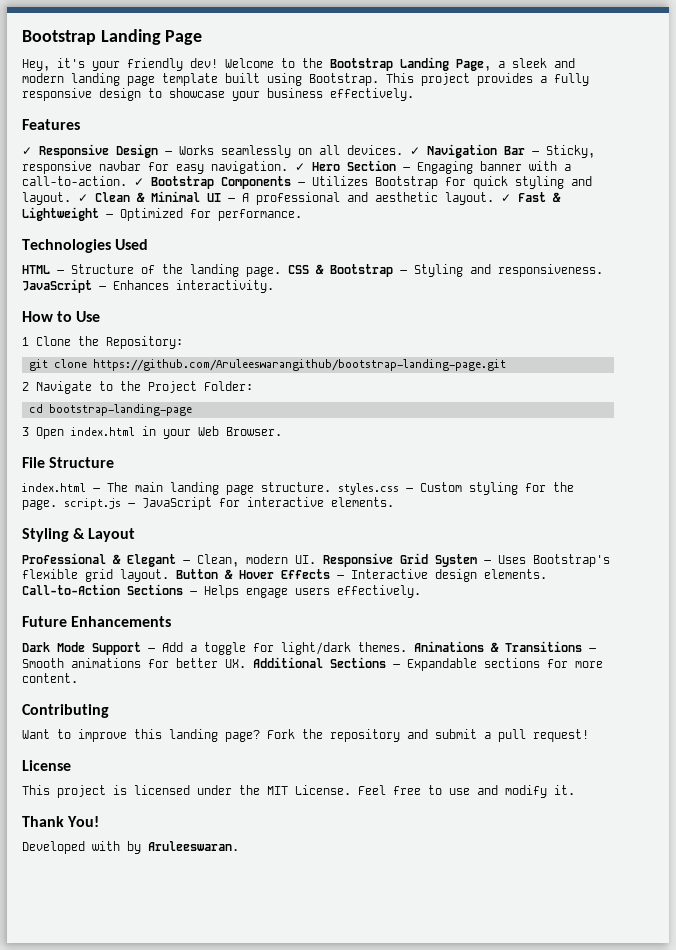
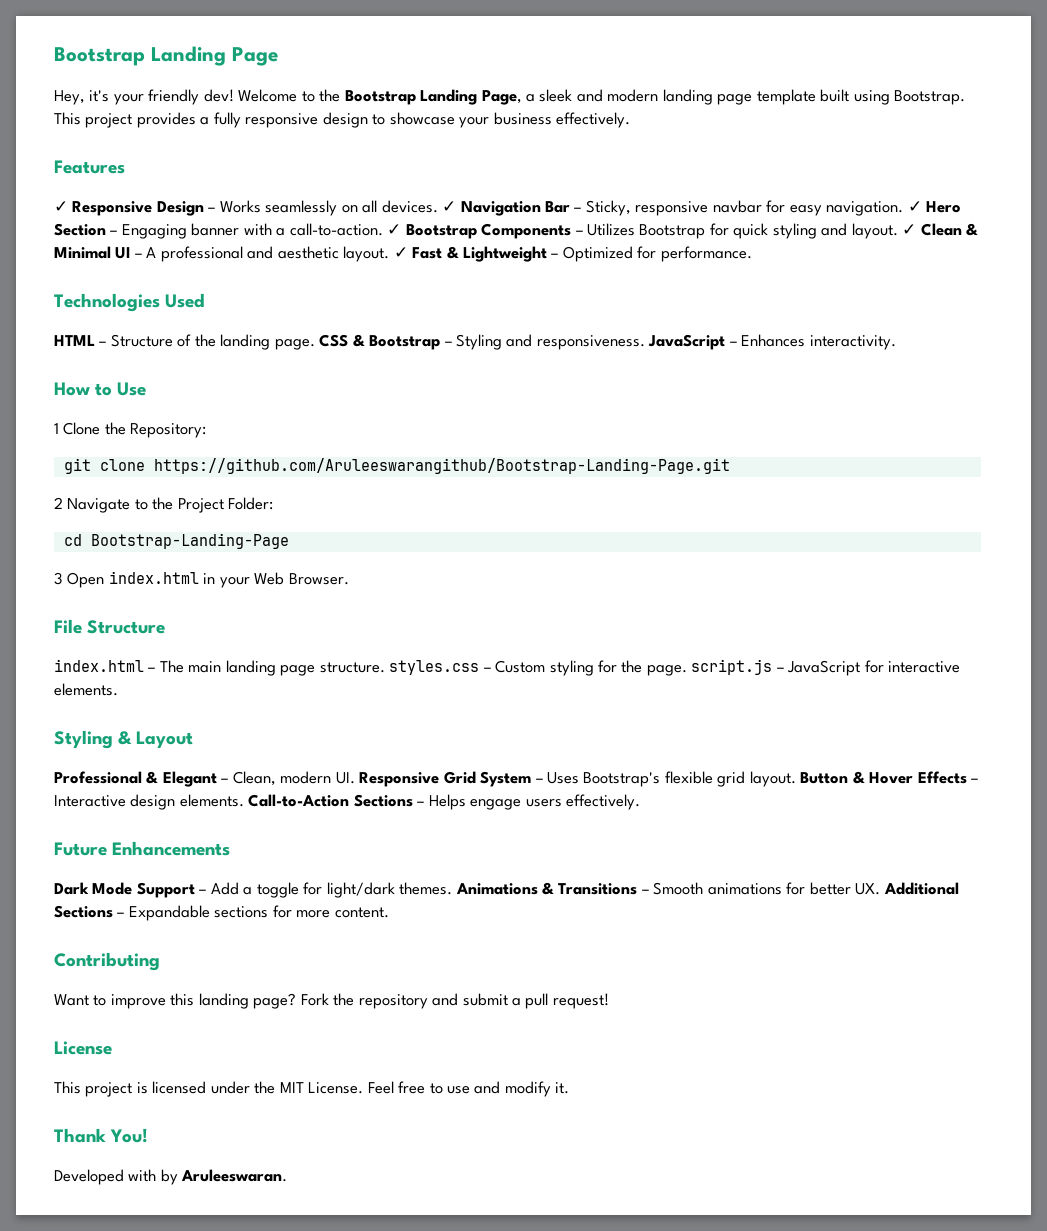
[92,359,506,371] https://github.com/Aruleeswarangithub/bootstrap-landing-page.git -> [153,458,730,474] https://github.com/Aruleeswarangithub/Bootstrap-Landing-Page.git
[48,404,192,416] bootstrap-landing-page -> [90,533,289,549] Bootstrap-Landing-Page

